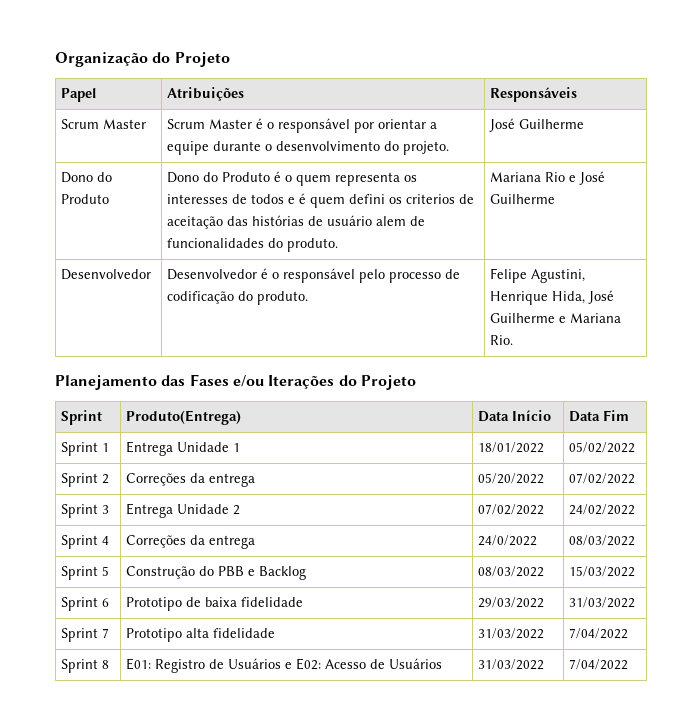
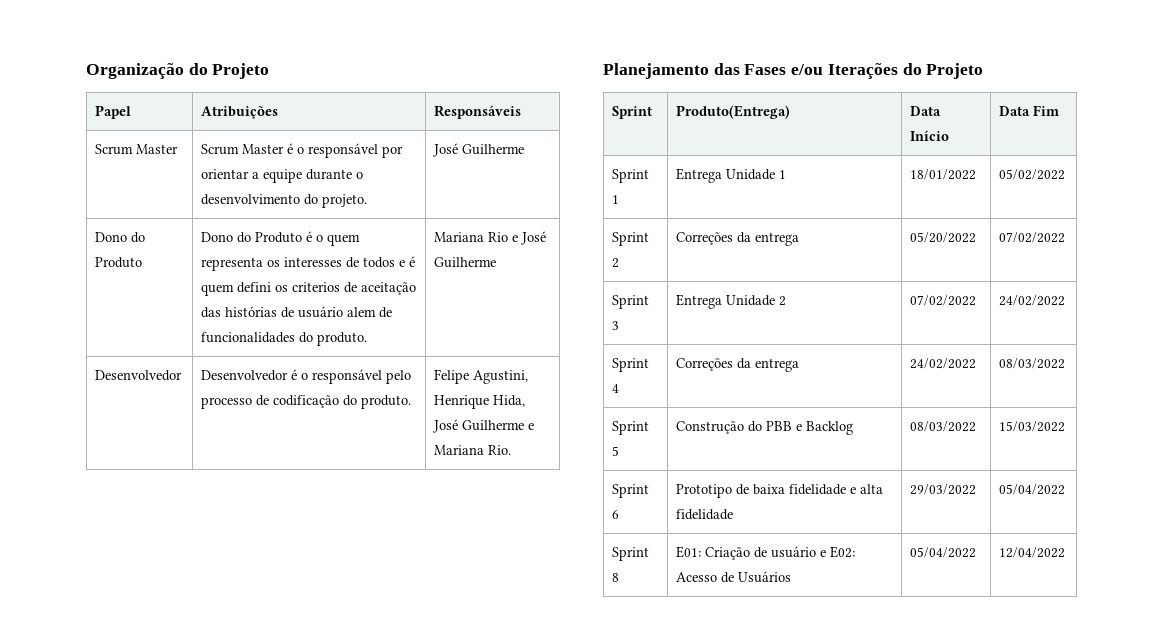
[478,535,538,546] 24/0/2022 -> [910,358,977,369] 24/02/2022
[478,597,545,608] [569,597,636,608] [61,628,110,642] [126,628,276,642] [478,628,545,639] [569,628,629,639] | 29/03/2022 | 31/03/2022 // Sprint 7 | Prototipo alta fidelidade | 31/03/2022 | 7/04/2022 -> [850,484,884,494] [676,509,734,520] [910,484,977,495] [999,484,1066,495] e alta fidelidade | 29/03/2022 | 05/04/2022
[155,658,282,673] Registro de Usuários -> [705,546,817,560] Criação de usuário
[478,659,545,670] [569,659,629,670] 31/03/2022 | 7/04/2022 -> [910,547,977,558] [999,547,1066,558] 05/04/2022 | 12/04/2022

